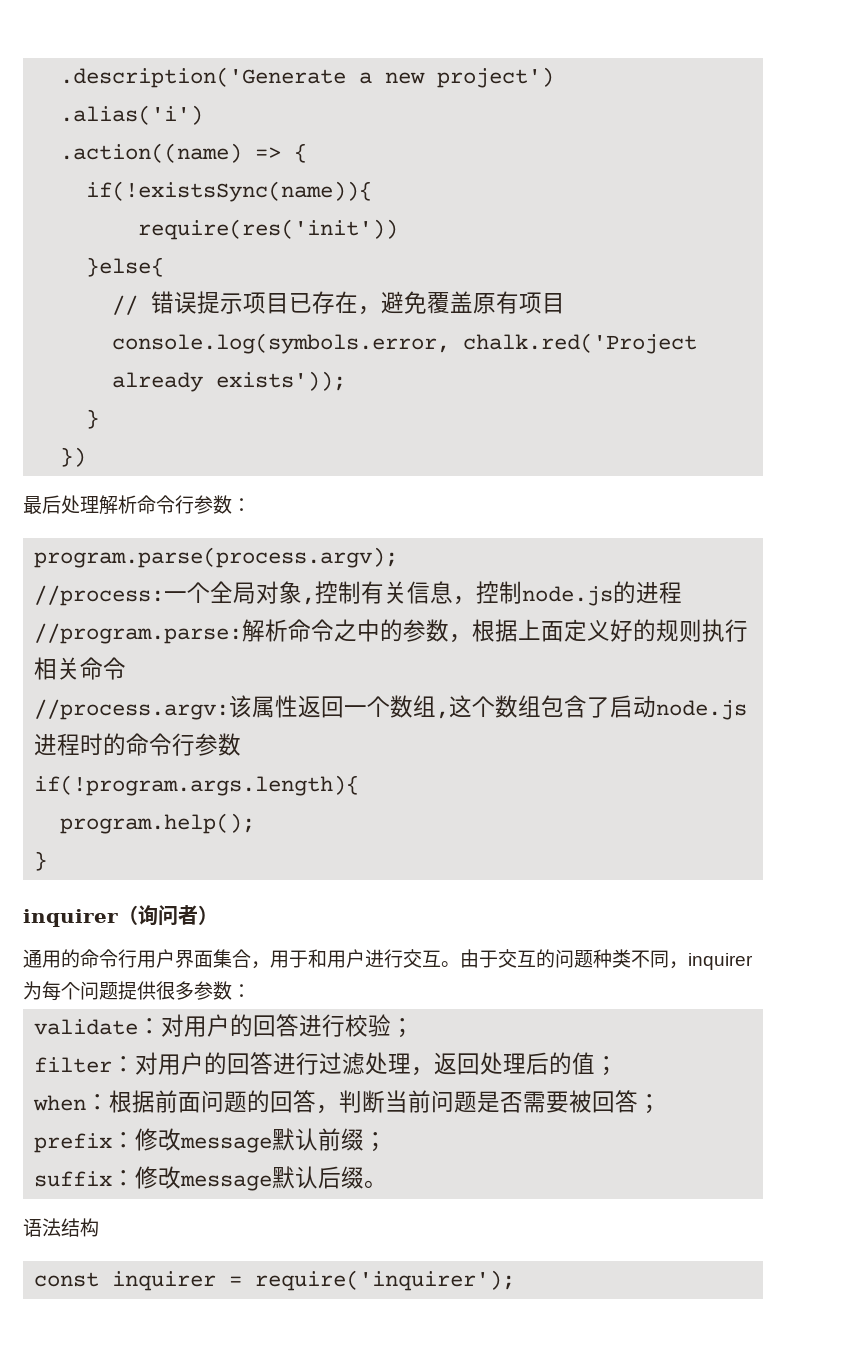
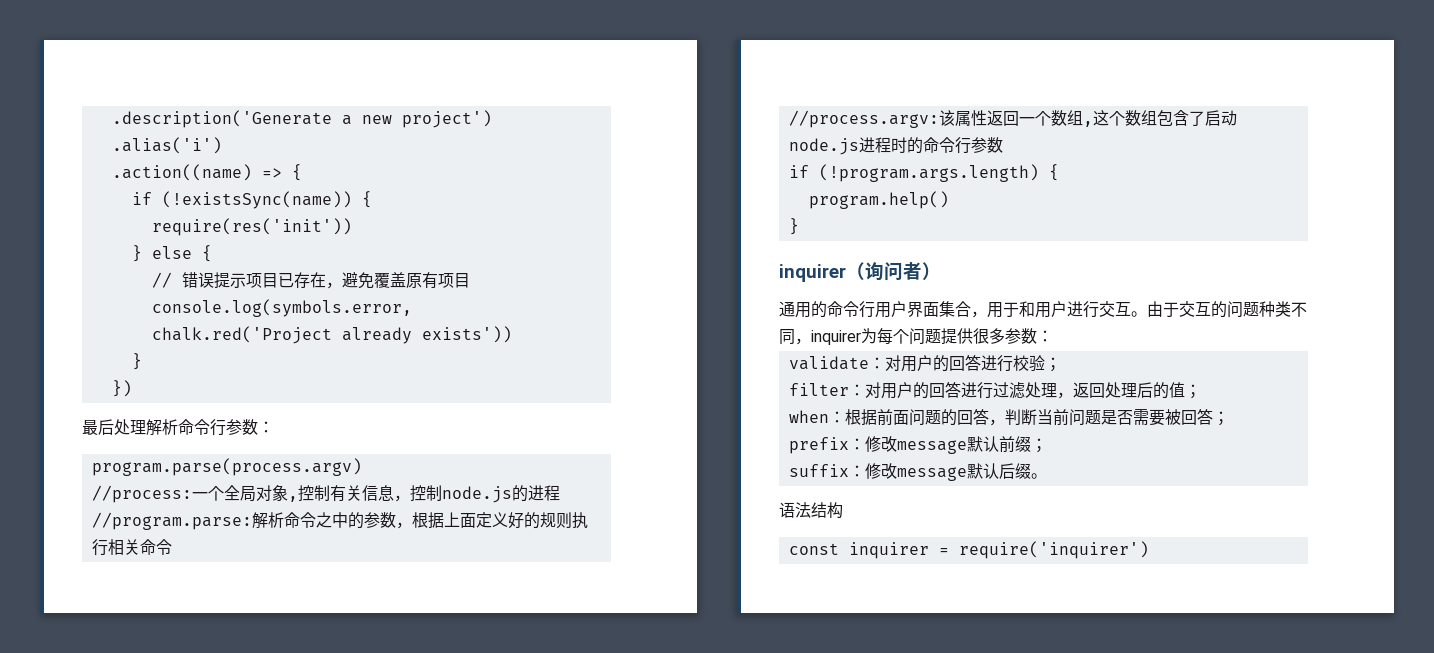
[86,181,373,202] [138,219,399,240] [86,257,165,277] if(!existsSync(name)){ // require(res('init')) // }else{ -> [131,191,372,209] [151,218,352,236] [131,245,212,262] if (!existsSync(name)) { // require(res('init')) // } else {
[216,371,347,391] exists')); -> [421,326,512,343] exists'))
[34,547,399,568] program.parse(process.argv); -> [91,458,362,476] program.parse(process.argv)
[34,775,360,796] [60,813,256,834] if(!program.args.length){ // program.help(); -> [788,164,1059,182] [808,191,949,209] if (!program.args.length) { // program.help()
[255,1270,516,1291] require('inquirer'); -> [958,541,1149,559] require('inquirer')

